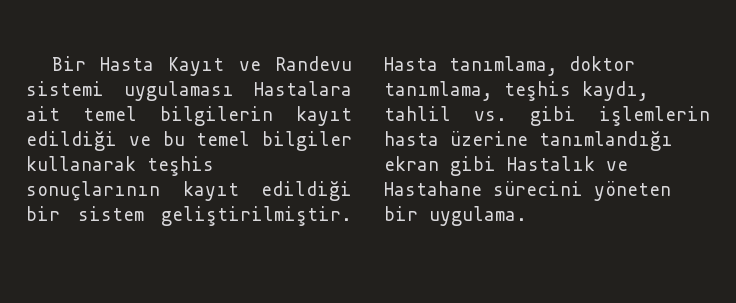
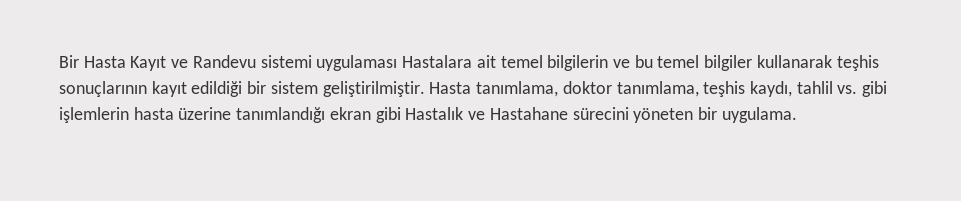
[296,106,352,126] [26,131,117,151] kayıt edildiği -> (609, 63) none

